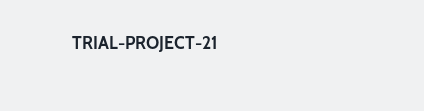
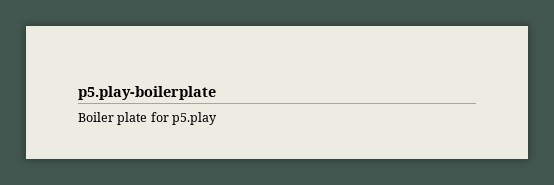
[72,36,217,52] TRIAL-PROJECT-21 -> [78,86,216,100] [78,112,218,125] p5.play-boilerplate // Boiler plate for p5.play

